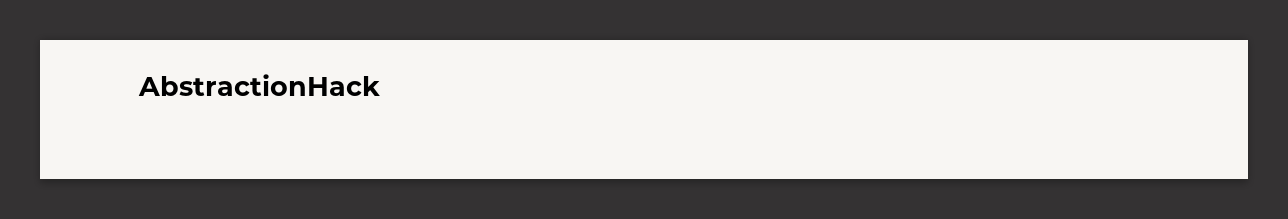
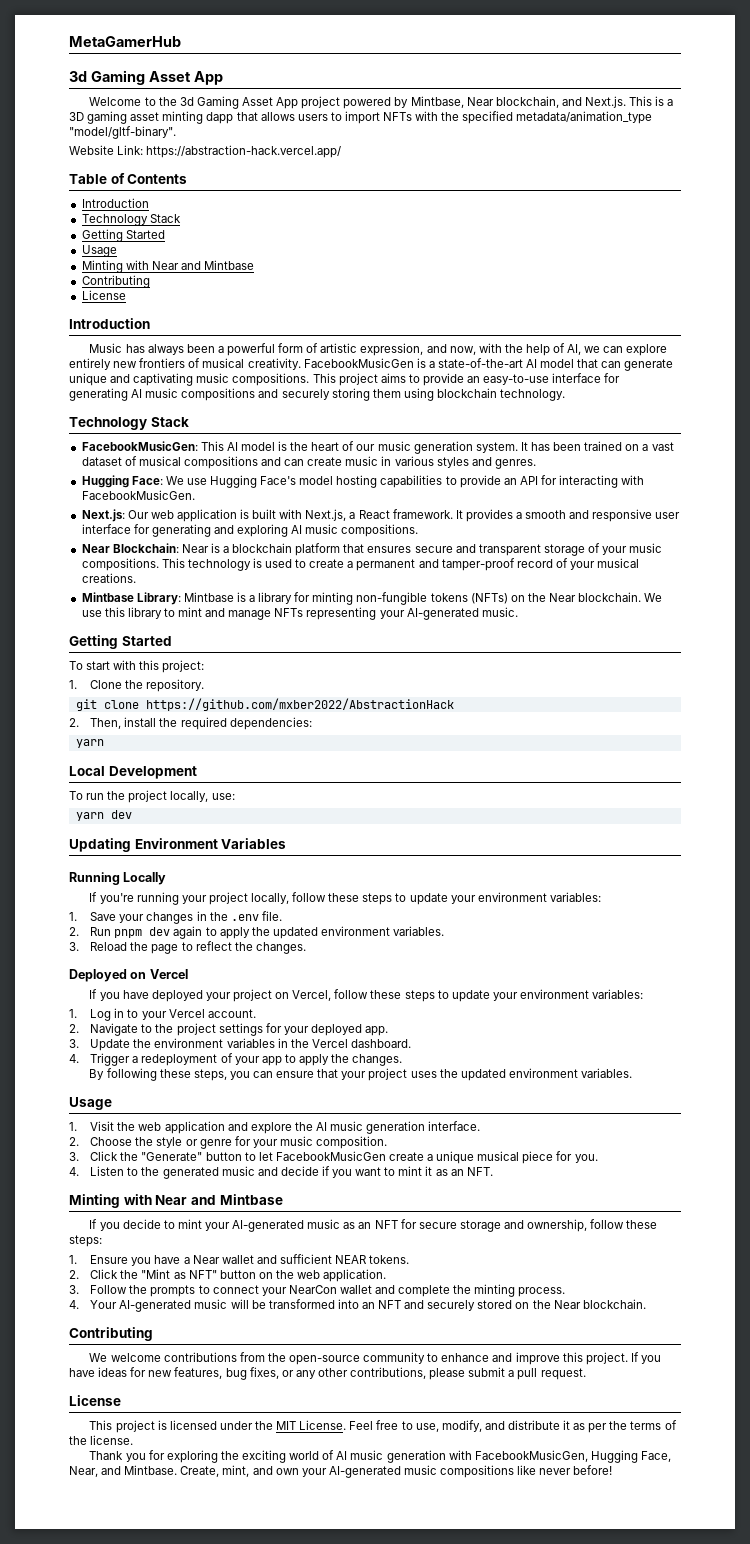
[138,74,380,96] AbstractionHack -> [69,36,181,47] [69,70,223,85] [89,96,674,109] [69,111,653,124] [69,126,176,139] [69,145,342,158] [69,173,188,184] [81,198,149,208] [81,214,181,226] [81,229,165,242] [81,245,117,257] [81,260,255,273] [81,275,150,288] [81,290,126,300] [69,318,150,329] [89,343,668,356] [69,358,674,371] [69,373,621,386] [69,388,566,401] [69,417,189,430] [81,441,674,454] [81,456,536,469] [81,475,645,488] [81,490,195,500] [81,509,681,522] [81,524,419,537] [81,543,663,556] [81,558,640,571] [81,573,136,583] [81,592,663,605] [81,607,518,620] [69,635,172,649] [69,660,205,673] [69,679,205,692] [75,698,454,711] [69,717,312,730] [75,739,104,748] [69,766,197,779] [69,790,235,803] [75,810,132,821] [69,838,287,852] [69,872,167,885] [89,892,601,905] [69,911,282,924] [69,926,445,939] [69,941,306,954] [69,969,188,982] [89,989,644,1002] [69,1008,256,1021] [69,1023,389,1036] [69,1038,411,1051] [69,1053,403,1066] [89,1068,632,1081] [69,1097,112,1110] [69,1121,481,1134] [69,1136,388,1149] [69,1151,598,1164] [69,1166,493,1179] [69,1194,283,1208] [89,1219,658,1232] [69,1235,102,1247] [69,1254,410,1266] [69,1269,387,1282] [69,1284,566,1297] [69,1299,646,1312] [69,1327,153,1341] [89,1352,661,1365] [69,1367,586,1380] [69,1395,121,1406] [89,1420,677,1433] [69,1435,134,1445] [89,1450,671,1463] [69,1465,613,1478] MetaGamerHub // 3d Gaming Asset App // Welcome to the 3d Gaming Asset App project powered by Mintbase, Near blockchain, and Next.js. This is a 3D gaming asset minting dapp that allows users to import NFTs with the specified metadata/animation_type "model/gltf-binary". // Website Link: https://abstraction-hack.vercel.app/ // Table of Contents // Introduction // Technology Stack // Getting Started // Usage // Minting with Near and Mintbase // Contributing // License // Introduction // Music has always been a powerful form of artistic expression, and now, with the help of AI, we can explore entirely new frontiers of musical creativity. FacebookMusicGen is a state-of-the-art AI model that can generate unique and captivating music compositions. This project aims to provide an easy-to-use interface for generating AI music compositions and securely storing them using blockchain technology. // Technology Stack // FacebookMusicGen: This AI model is the heart of our music generation system. It has been trained on a vast dataset of musical compositions and can create music in various styles and genres. // Hugging Face: We use Hugging Face's model hosting capabilities to provide an API for interacting with FacebookMusicGen. // Next.js: Our web application is built with Next.js, a React framework. It provides a smooth and responsive user interface for generating and exploring AI music compositions. // Near Blockchain: Near is a blockchain platform that ensures secure and transparent storage of your music compositions. This technology is used to create a permanent and tamper-proof record of your musical creations. // Mintbase Library: Mintbase is a library for minting non-fungible tokens (NFTs) on the Near blockchain. We use this library to mint and manage NFTs representing your AI-generated music. // Getting Started // To start with this project: // 1. Clone the repository. // git clone https://github.com/mxber2022/AbstractionHack // 2. Then, install the required dependencies: // yarn // Local Development // To run the project locally, use: // yarn dev // Updating Environment Variables // Running Locally // If you're running your project locally, follow these steps to update your environment variables: // 1. Save your changes in the .env file. // 2. Run pnpm dev again to apply the updated environment variables. // 3. Reload the page to reflect the changes. // Deployed on Vercel // If you have deployed your project on Vercel, follow these steps to update your environment variables: // 1. Log in to your Vercel account. // 2. Navigate to the project settings for your deployed app. // 3. Update the environment variables in the Vercel dashboard. // 4. Trigger a redeployment of your app to apply the changes. // By following these steps, you can ensure that your project uses the updated environment variables. // Usage // 1. Visit the web application and explore the AI music generation interface. // 2. Choose the style or genre for your music composition. // 3. Click the "Generate" button to let FacebookMusicGen create a unique musical piece for you. // 4. Listen to the generated music and decide if you want to mint it as an NFT. // Minting with Near and Mintbase // If you decide to mint your AI-generated music as an NFT for secure storage and ownership, follow these steps: // 1. Ensure you have a Near wallet and sufficient NEAR tokens. // 2. Click the "Mint as NFT" button on the web application. // 3. Follow the prompts to connect your NearCon wallet and complete the minting process. // 4. Your AI-generated music will be transformed into an NFT and securely stored on the Near blockchain. // Contributing // We welcome contributions from the open-source community to enhance and improve this project. If you have ideas for new features, bug fixes, or any other contributions, please submit a pull request. // License // This project is licensed under the MIT License. Feel free to use, modify, and distribute it as per the terms of the license. // Thank you for exploring the exciting world of AI music generation with FacebookMusicGen, Hugging Face, Near, and Mintbase. Create, mint, and own your AI-generated music compositions like never before!

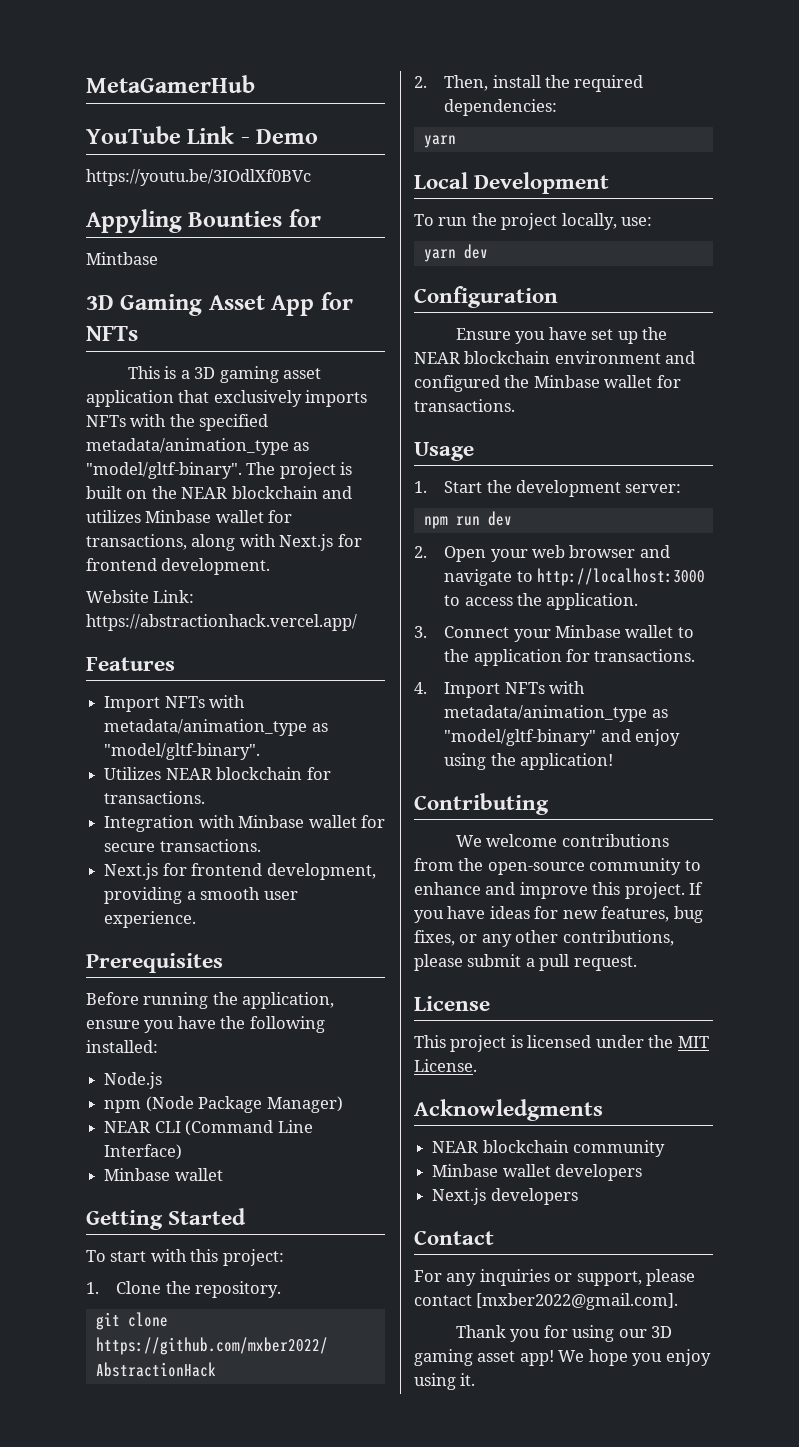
[69,70,223,85] [89,96,626,109] 3d Gaming Asset App // Welcome to the 3d Gaming Asset App project powered by Mintbase, Near blockchain, and Next.js. -> [86,126,319,144] [86,169,311,186] [86,209,321,233] [86,252,158,265] [86,292,353,316] [86,326,138,341] YouTube Link - Demo // https://youtu.be/3IOdlXf0BVc // Appyling Bounties for // Mintbase // 3D Gaming Asset App for NFTs //
[162,111,380,124] minting dapp that allows users to import -> [86,390,368,407] application that exclusively imports
[69,126,176,139] [69,145,342,158] [69,173,188,184] [81,198,149,208] [81,214,181,226] [81,229,165,242] [81,245,117,257] [81,260,255,273] [81,275,150,288] [81,290,126,300] [69,318,150,329] [89,343,668,356] [69,358,674,371] [69,373,621,386] [69,388,566,401] [69,417,189,430] [81,441,674,454] [81,456,536,469] [81,475,645,488] [81,490,195,500] [81,509,681,522] [81,524,419,537] [81,543,663,556] [81,558,640,571] [81,573,136,583] [81,592,663,605] [81,607,518,620] "model/gltf-binary". // Website Link: https://abstraction-hack.vercel.app/ // Table of Contents // Introduction // Technology Stack // Getting Started // Usage // Minting with Near and Mintbase // Contributing // License // Introduction // Music has always been a powerful form of artistic expression, and now, with the help of AI, we can explore entirely new frontiers of musical creativity. FacebookMusicGen is a state-of-the-art AI model that can generate unique and captivating music compositions. This project aims to provide an easy-to-use interface for generating AI music compositions and securely storing them using blockchain technology. // Technology Stack // FacebookMusicGen: This AI model is the heart of our music generation system. It has been trained on a vast dataset of musical compositions and can create music in various styles and genres. // Hugging Face: We use Hugging Face's model hosting capabilities to provide an API for interacting with FacebookMusicGen. // Next.js: Our web application is built with Next.js, a React framework. It provides a smooth and responsive user interface for generating and exploring AI music compositions. // Near Blockchain: Near is a blockchain platform that ensures secure and transparent storage of your music compositions. This technology is used to create a permanent and tamper-proof record of your musical creations. // Mintbase Library: Mintbase is a library for minting non-fungible tokens (NFTs) on the Near blockchain. We use this library to mint and manage NFTs representing your AI-generated music. -> [293,442,310,451] [86,462,353,479] [86,486,353,499] [86,510,293,523] [86,534,362,551] [86,558,271,575] [86,590,195,603] [86,614,357,631] [86,657,175,671] [104,695,246,712] [104,719,328,736] [104,743,261,760] [104,767,331,780] [104,791,206,804] [104,815,385,832] [104,839,261,852] [104,863,376,880] [104,887,298,904] [104,911,197,928] [86,953,223,973] [86,992,335,1009] [86,1016,325,1033] [86,1040,158,1053] [104,1072,163,1089] [104,1096,343,1113] [104,1120,313,1136] [104,1144,183,1160] [104,1168,223,1181] as "model/gltf-binary". The project is built on the NEAR blockchain and utilizes Minbase wallet for transactions, along with Next.js for frontend development. // Website Link: https://abstractionhack.vercel.app/ // Features // Import NFTs with metadata/animation_type as "model/gltf-binary". // Utilizes NEAR blockchain for transactions. // Integration with Minbase wallet for secure transactions. // Next.js for frontend development, providing a smooth user experience. // Prerequisites // Before running the application, ensure you have the following installed: // Node.js // npm (Node Package Manager) // NEAR CLI (Command Line Interface) // Minbase wallet
[69,838,287,852] [69,872,167,885] [89,892,601,905] [69,911,282,924] [69,926,445,939] [69,941,306,954] [69,969,188,982] [89,989,644,1002] [69,1008,256,1021] [69,1023,389,1036] [69,1038,411,1051] [69,1053,403,1066] [89,1068,632,1081] [69,1097,112,1110] [69,1121,481,1134] [69,1136,388,1149] [69,1151,598,1164] [69,1166,493,1179] [69,1194,283,1208] [89,1219,658,1232] [69,1235,102,1247] [69,1254,410,1266] [69,1269,387,1282] [69,1284,566,1297] [69,1299,646,1312] Updating Environment Variables // Running Locally // If you're running your project locally, follow these steps to update your environment variables: // 1. Save your changes in the .env file. // 2. Run pnpm dev again to apply the updated environment variables. // 3. Reload the page to reflect the changes. // Deployed on Vercel // If you have deployed your project on Vercel, follow these steps to update your environment variables: // 1. Log in to your Vercel account. // 2. Navigate to the project settings for your deployed app. // 3. Update the environment variables in the Vercel dashboard. // 4. Trigger a redeployment of your app to apply the changes. // By following these steps, you can ensure that your project uses the updated environment variables. // Usage // 1. Visit the web application and explore the AI music generation interface. // 2. Choose the style or genre for your music composition. // 3. Click the "Generate" button to let FacebookMusicGen create a unique musical piece for you. // 4. Listen to the generated music and decide if you want to mint it as an NFT. // Minting with Near and Mintbase // If you decide to mint your AI-generated music as an NFT for secure storage and ownership, follow these steps: // 1. Ensure you have a Near wallet and sufficient NEAR tokens. // 2. Click the "Mint as NFT" button on the web application. // 3. Follow the prompts to connect your NearCon wallet and complete the minting process. // 4. Your AI-generated music will be transformed into an NFT and securely stored on the Near blockchain. -> [414,286,558,308] [455,327,668,344] [414,351,696,364] [414,375,681,392] [414,399,515,412] [414,442,474,461] [414,480,682,497] [423,511,512,529] [414,545,670,562] [444,568,705,586] [444,593,639,610] [414,625,694,642] [444,649,696,666] [414,681,585,698] [444,705,668,722] [444,729,680,746] [444,753,613,770] Configuration // Ensure you have set up the NEAR blockchain environment and configured the Minbase wallet for transactions. // Usage // 1. Start the development server: // npm run dev // 2. Open your web browser and navigate to http://localhost:3000 to access the application. // 3. Connect your Minbase wallet to the application for transactions. // 4. Import NFTs with metadata/animation_type as "model/gltf-binary" and enjoy using the application!
[349,1420,677,1433] [69,1435,134,1445] [89,1450,671,1463] [69,1465,613,1478] Feel free to use, modify, and distribute it as per the terms of the license. // Thank you for exploring the exciting world of AI music generation with FacebookMusicGen, Hugging Face, Near, and Mintbase. Create, mint, and own your AI-generated music compositions like never before! -> [414,1099,603,1121] [432,1140,666,1157] [432,1164,643,1181] [432,1188,578,1205] [414,1230,494,1245] [414,1269,696,1286] [414,1293,679,1310] [455,1325,673,1342] [414,1349,711,1366] [414,1373,476,1390] // Acknowledgments // NEAR blockchain community // Minbase wallet developers // Next.js developers // Contact // For any inquiries or support, please contact [mxber2022@gmail.com]. // Thank you for using our 3D gaming asset app! We hope you enjoy using it.

